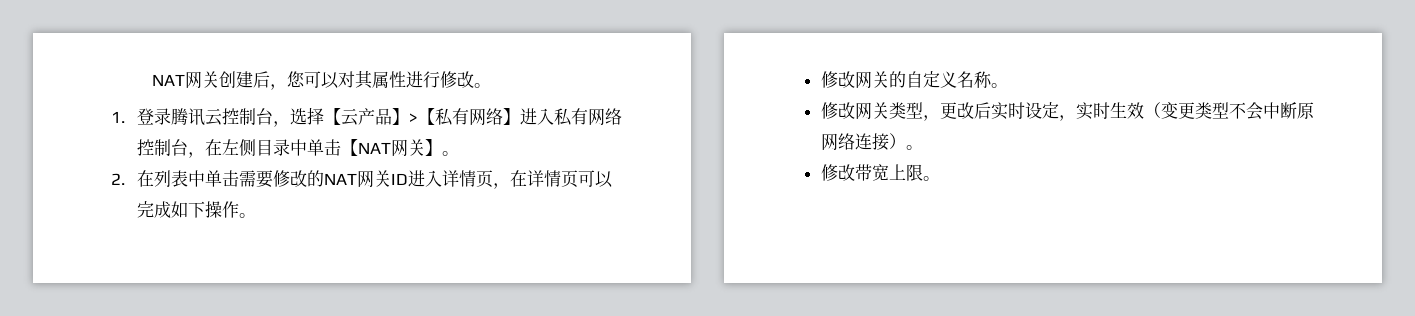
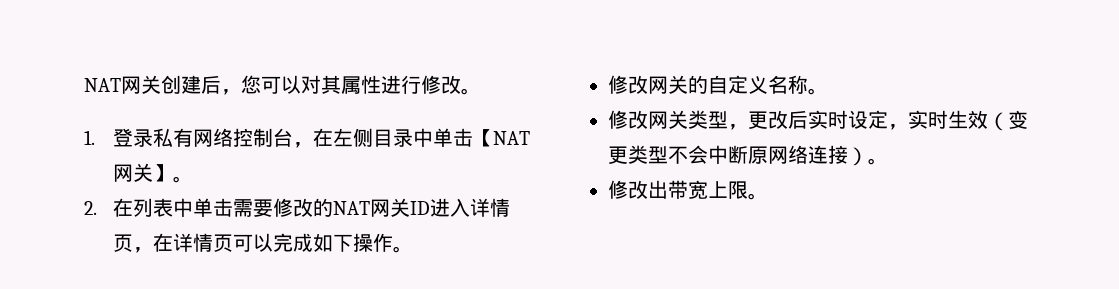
[171,107,555,127] 腾讯云控制台，选择【云产品】>【私有网络】进入 -> (153, 138) none
(855, 172) none -> [648,180,668,199] 出

